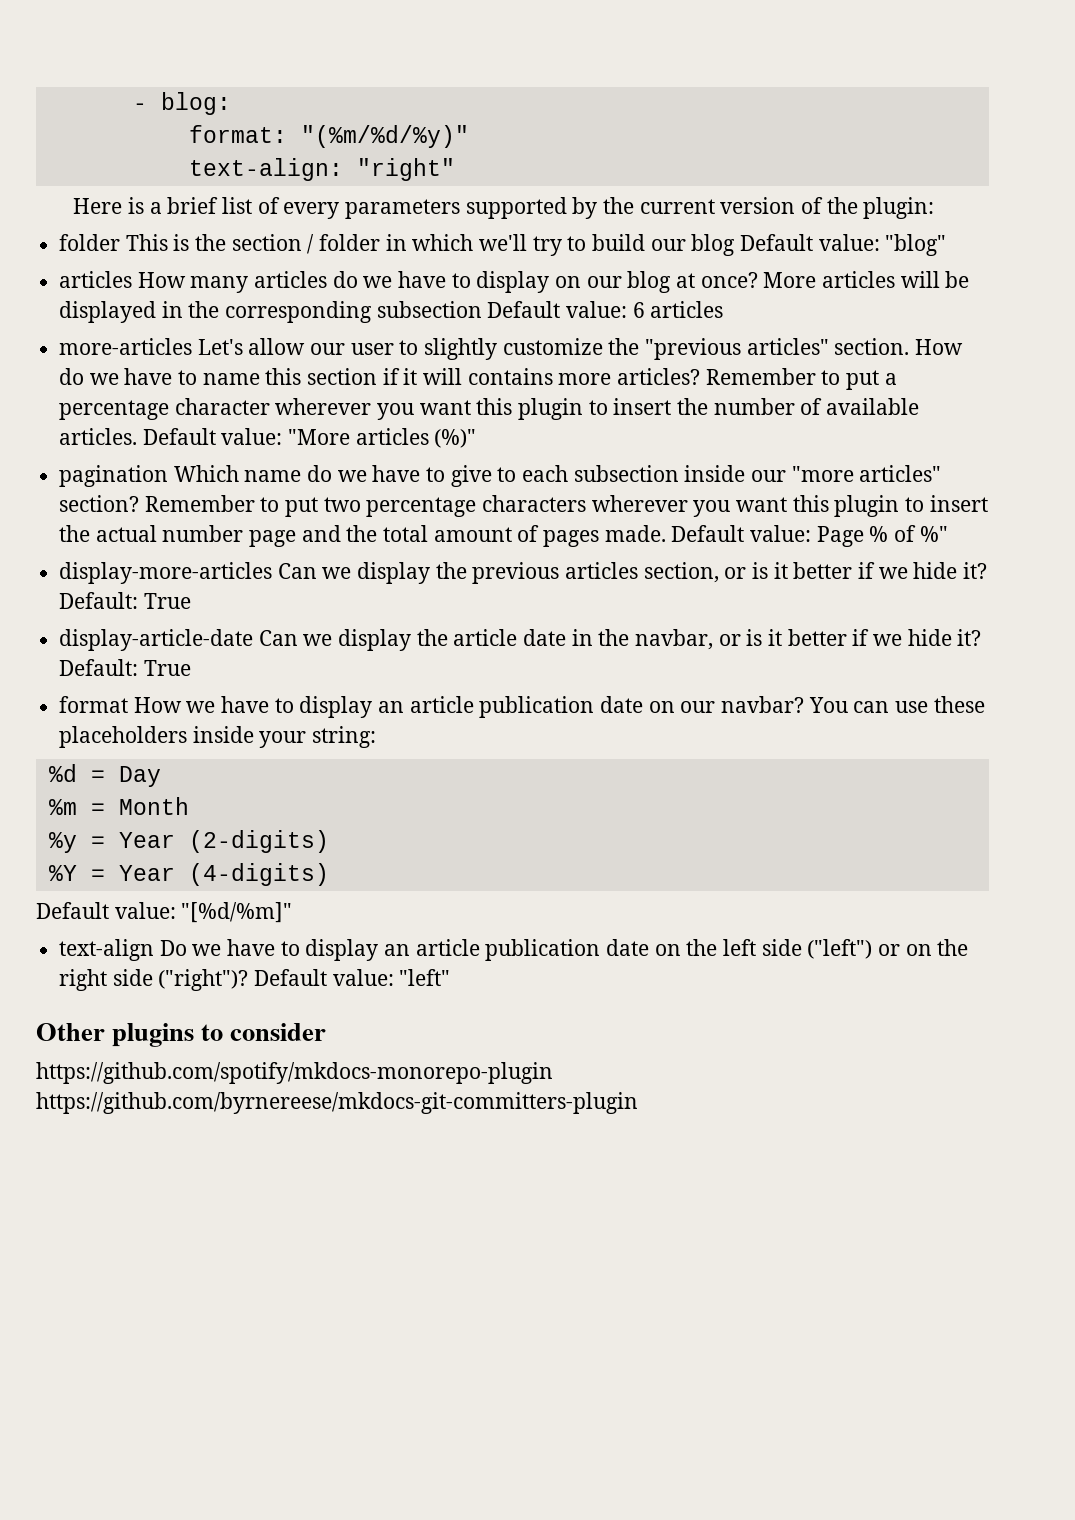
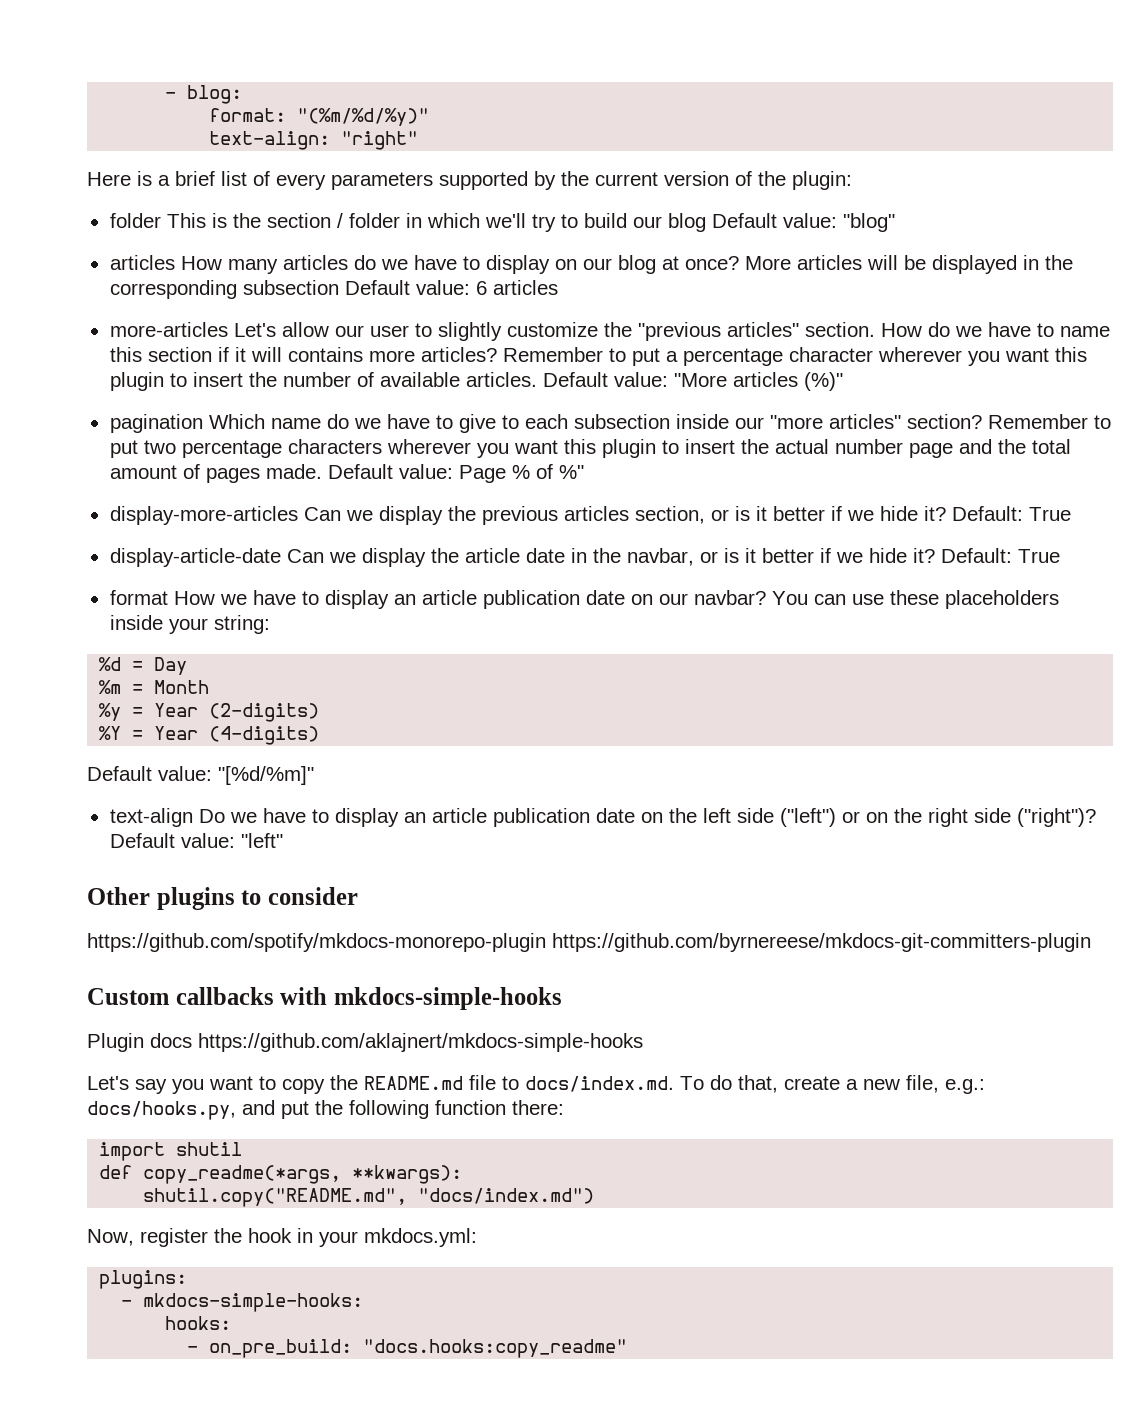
(638, 1103) none -> [87,987,562,1010] [87,1033,643,1052] [87,1075,985,1094] [87,1100,564,1120] [99,1142,243,1161] [99,1165,463,1184] [143,1188,595,1207] [87,1228,477,1247] [99,1270,188,1289] [121,1293,364,1312] [165,1316,232,1330] [187,1339,628,1358] // Custom callbacks with mkdocs-simple-hooks // Plugin docs https://github.com/aklajnert/mkdocs-simple-hooks // Let's say you want to copy the README.md file to docs/index.md. To do that, create a new file, e.g.: docs/hooks.py, and put the following function there: // import shutil // def copy_readme(*args, **kwargs): // shutil.copy("README.md", "docs/index.md") // Now, register the hook in your mkdocs.yml: // plugins: // - mkdocs-simple-hooks: // hooks: // - on_pre_build: "docs.hooks:copy_readme"

